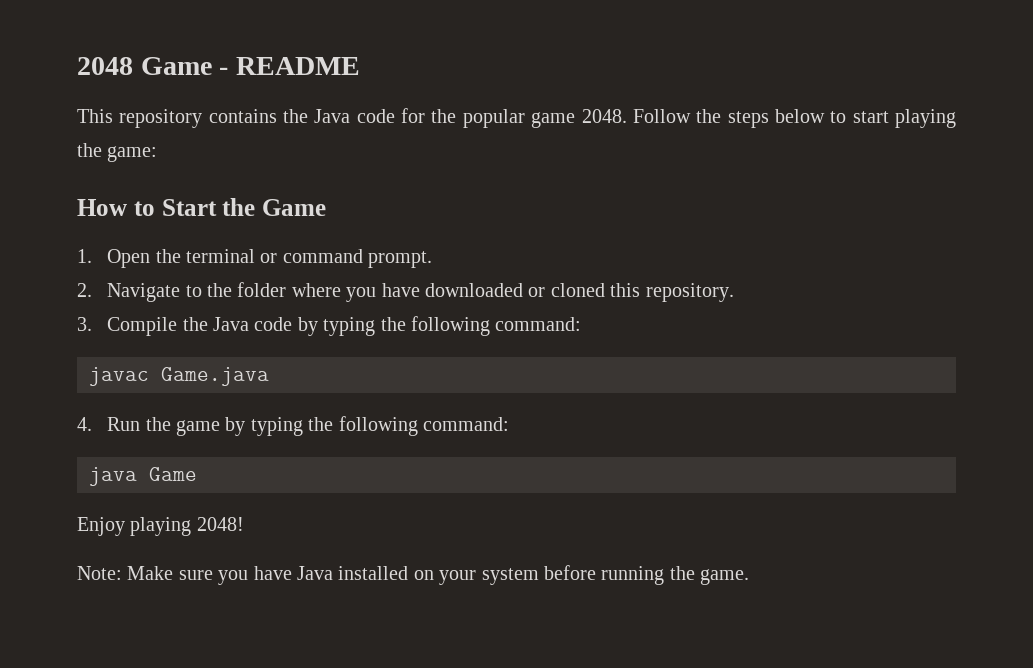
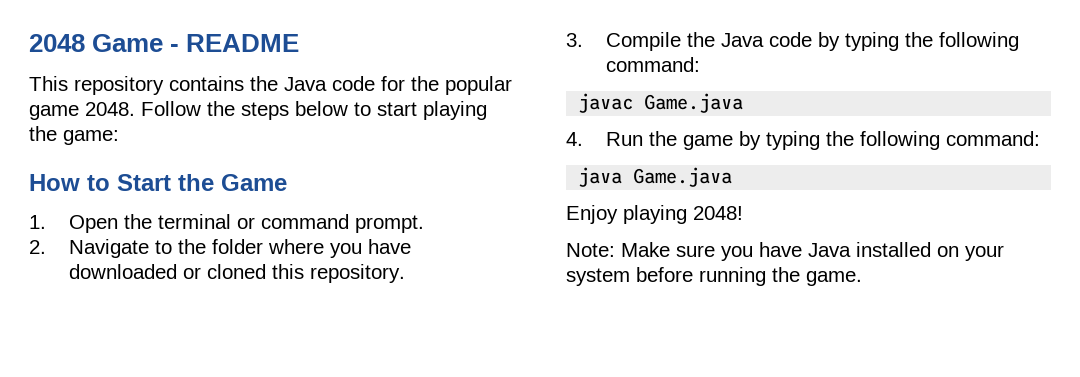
[149,467,197,481] Game -> [633,167,733,187] Game.java

